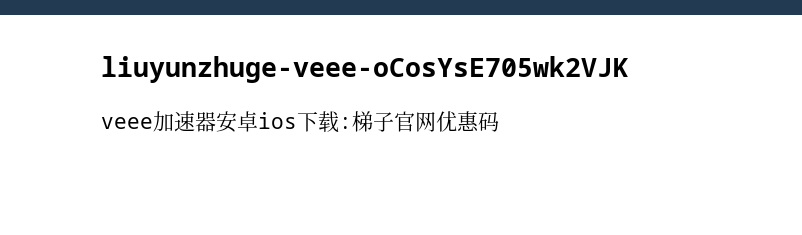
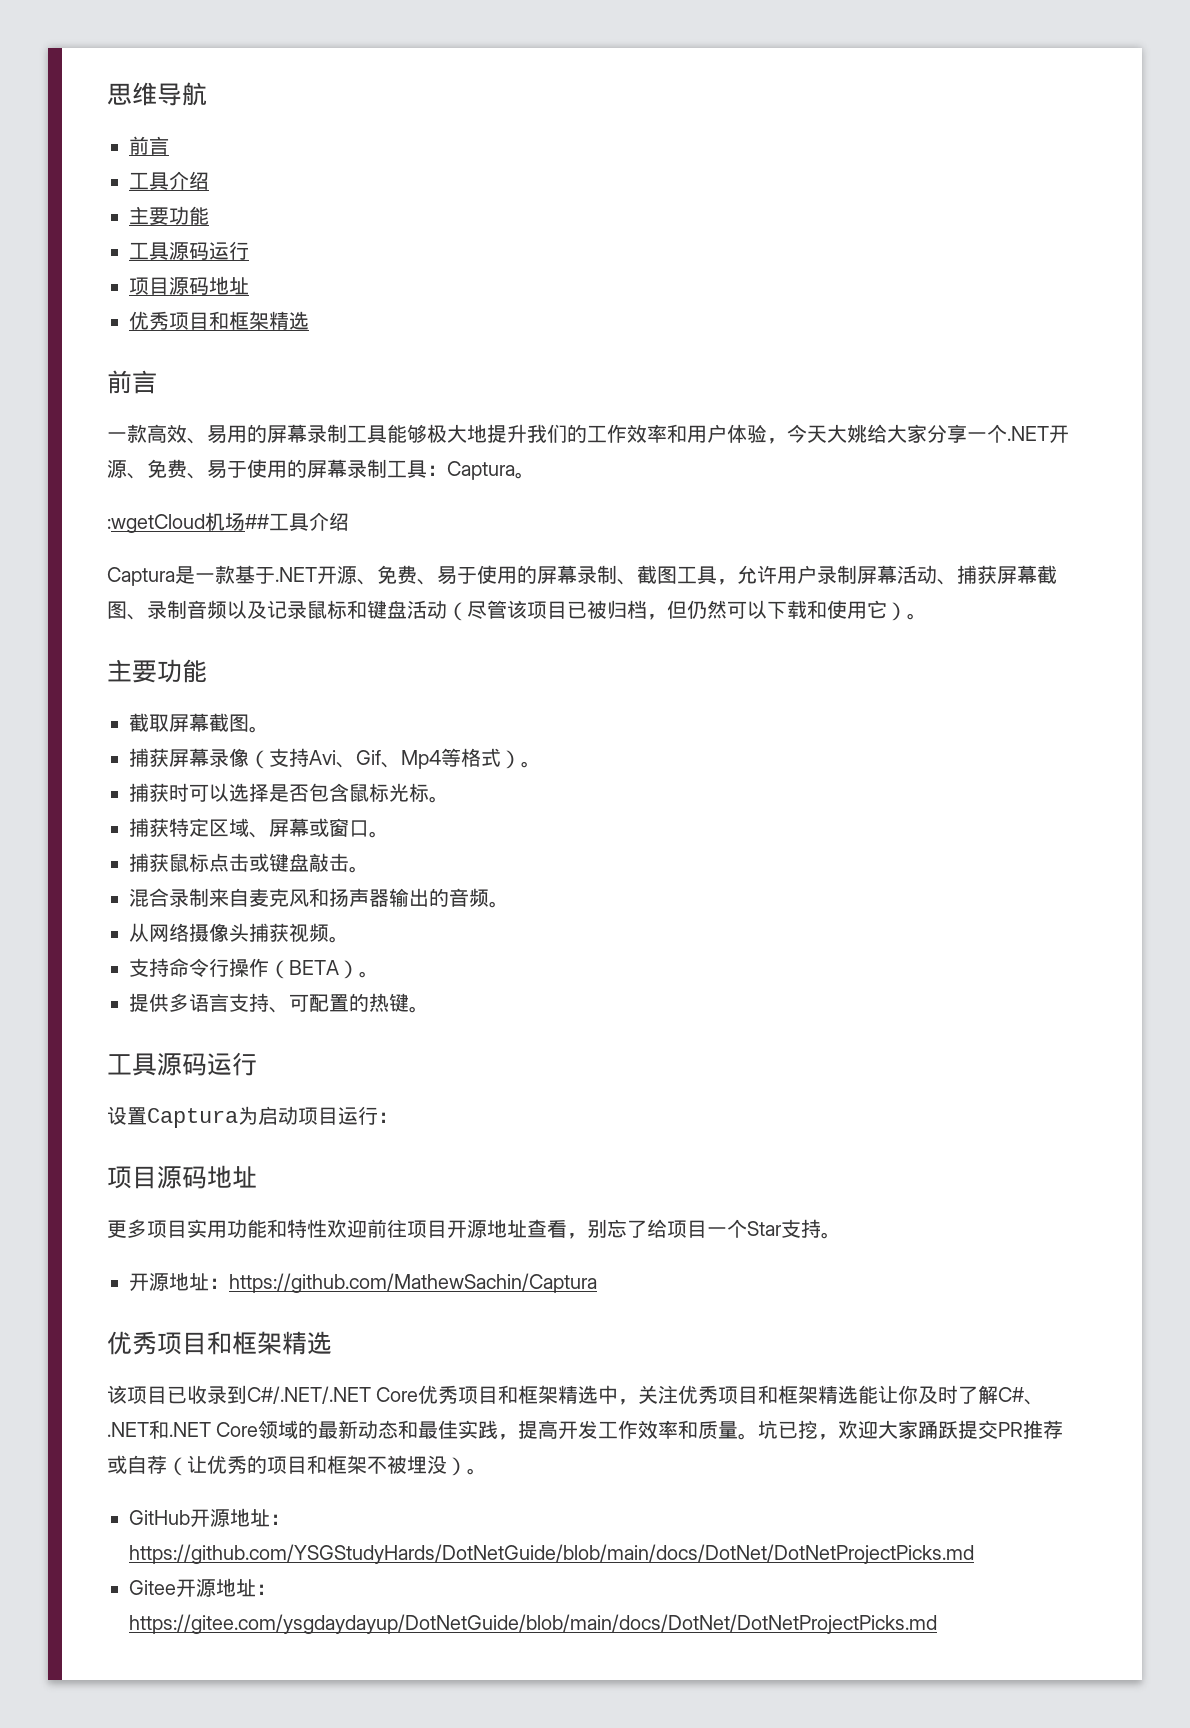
[101,56,629,83] [101,111,499,133] liuyunzhuge-veee-oCosYsE705wk2VJK // veee加速器安卓ios下载:梯子官网优惠码 -> [107,82,207,106] [129,136,169,155] [129,171,209,190] [129,206,209,225] [129,241,249,260] [129,276,249,295] [129,311,309,330] [107,370,157,394] [107,424,1069,444] [107,459,535,480] [107,512,349,533] [107,565,1057,586] [107,600,927,621] [107,659,207,683] [129,713,269,733] [129,748,541,769] [129,783,449,803] [129,818,389,838] [129,853,369,873] [129,888,509,908] [129,923,349,943] [129,958,379,979] [129,993,429,1013] [107,1052,257,1076] [107,1106,398,1128] [107,1165,257,1189] [107,1219,841,1239] [129,1272,597,1293] [107,1331,332,1355] [107,1385,1045,1405] [107,1420,1064,1440] [107,1455,487,1476] [129,1508,290,1527] [129,1544,974,1564] [129,1578,276,1597] [129,1614,937,1634] 思维导航 // 前言 // 工具介绍 // 主要功能 // 工具源码运行 // 项目源码地址 // 优秀项目和框架精选 // 前言 // 一款高效、易用的屏幕录制工具能够极大地提升我们的工作效率和用户体验，今天大姚给大家分享一个.NET开源、免费、易于使用的屏幕录制工具：Captura。 // :wgetCloud机场##工具介绍 // Captura是一款基于.NET开源、免费、易于使用的屏幕录制、截图工具，允许用户录制屏幕活动、捕获屏幕截图、录制音频以及记录鼠标和键盘活动（尽管该项目已被归档，但仍然可以下载和使用它）。 // 主要功能 // 截取屏幕截图。 // 捕获屏幕录像（支持Avi、Gif、Mp4等格式）。 // 捕获时可以选择是否包含鼠标光标。 // 捕获特定区域、屏幕或窗口。 // 捕获鼠标点击或键盘敲击。 // 混合录制来自麦克风和扬声器输出的音频。 // 从网络摄像头捕获视频。 // 支持命令行操作（BETA）。 // 提供多语言支持、可配置的热键。 // 工具源码运行 // 设置Captura为启动项目运行： // 项目源码地址 // 更多项目实用功能和特性欢迎前往项目开源地址查看，别忘了给项目一个Star支持。 // 开源地址：https://github.com/MathewSachin/Captura // 优秀项目和框架精选 // 该项目已收录到C#/.NET/.NET Core优秀项目和框架精选中，关注优秀项目和框架精选能让你及时了解C#、.NET和.NET Core领域的最新动态和最佳实践，提高开发工作效率和质量。坑已挖，欢迎大家踊跃提交PR推荐或自荐（让优秀的项目和框架不被埋没）。 // GitHub开源地址：https://github.com/YSGStudyHards/DotNetGuide/blob/main/docs/DotNet/DotNetProjectPicks.md // Gitee开源地址：https://gitee.com/ysgdaydayup/DotNetGuide/blob/main/docs/DotNet/DotNetProjectPicks.md

